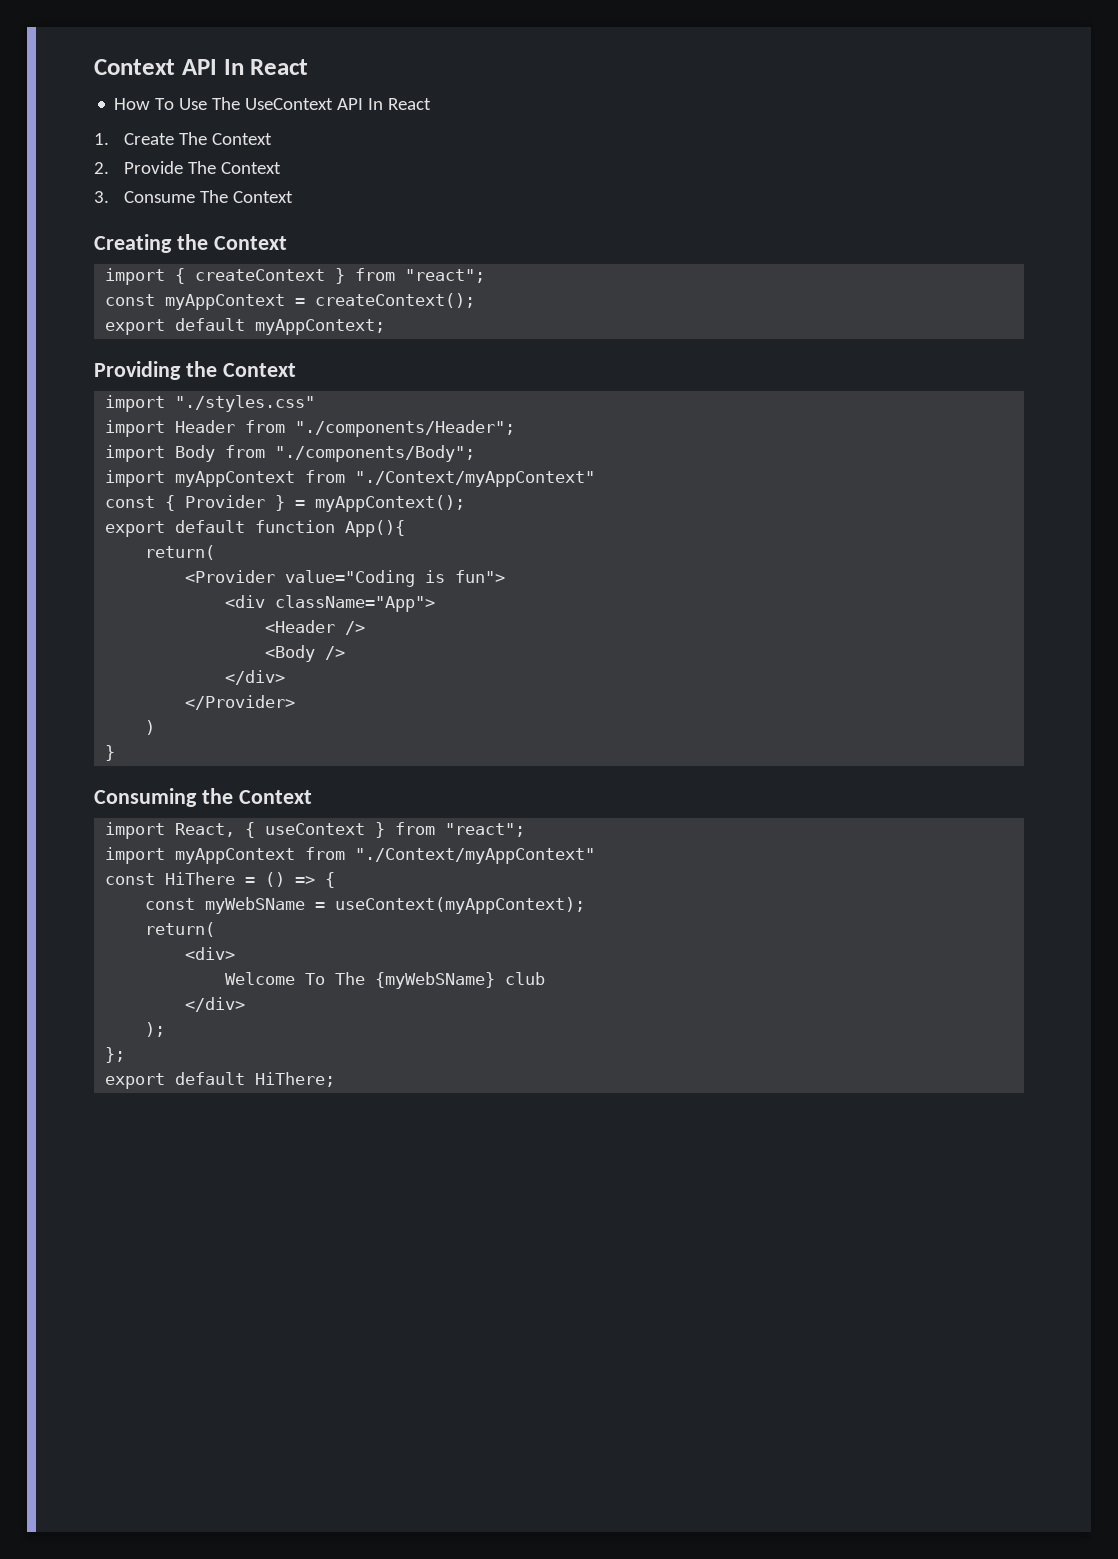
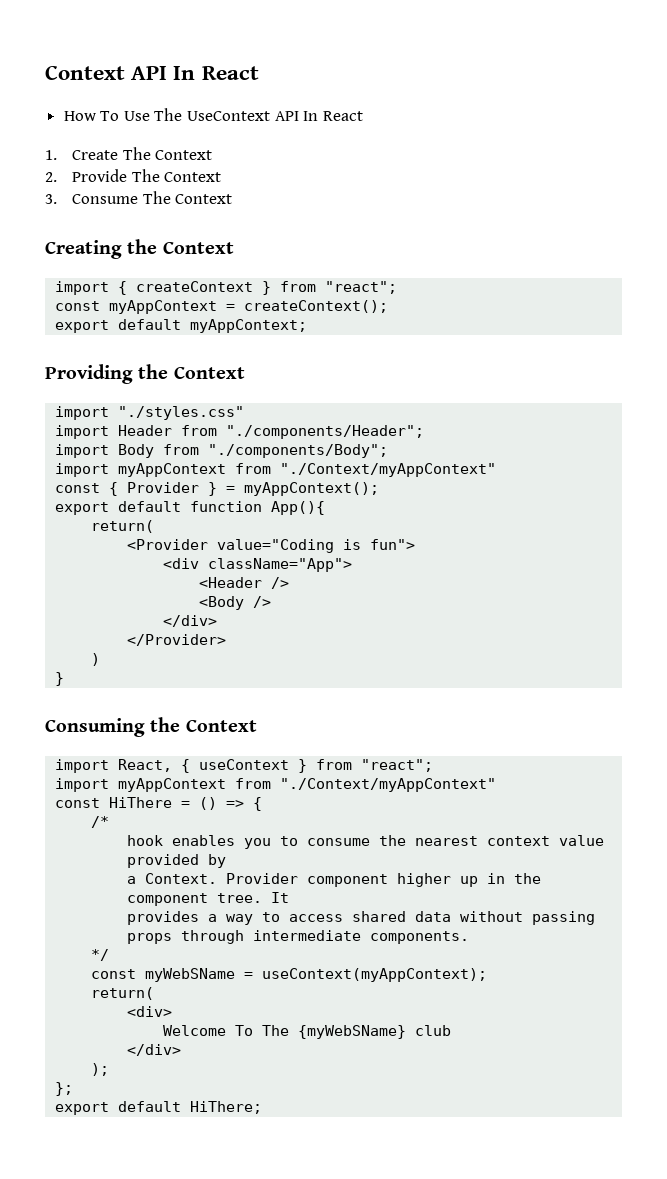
(336, 880) none -> [91,816,110,828] [127,835,605,849] [127,854,227,868] [127,873,542,887] [127,892,290,906] [127,911,596,925] [127,930,470,944] [91,949,110,961] // /* // hook enables you to consume the nearest context value provided by // a Context. Provider component higher up in the component tree. It // provides a way to access shared data without passing props through intermediate components. // */

